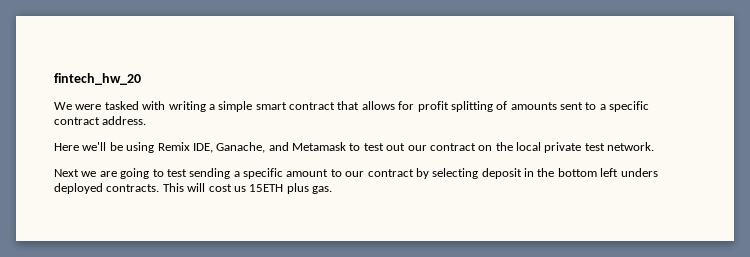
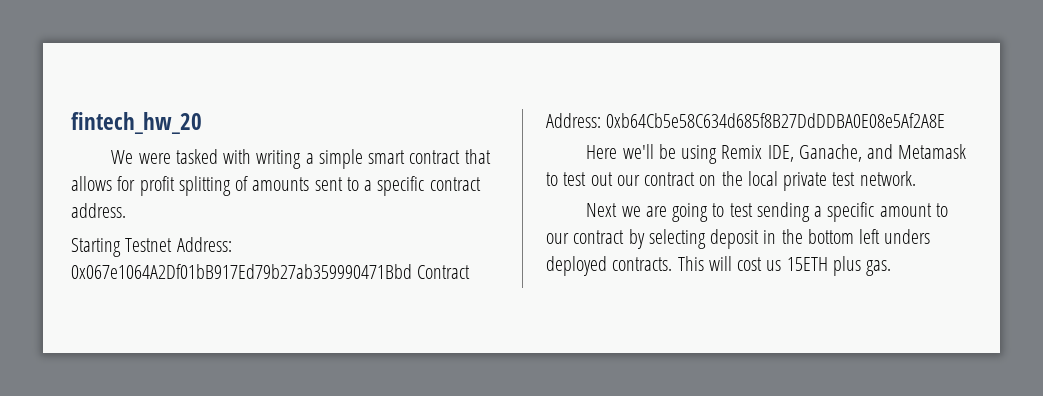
(147, 120) none -> [71,237,232,257] [71,264,471,279] [546,113,946,128] // Starting Testnet Address: 0x067e1064A2Df01bB917Ed79b27ab359990471Bbd Contract Address: 0xb64Cb5e58C634d685f8B27DdDDBA0E08e5Af2A8E

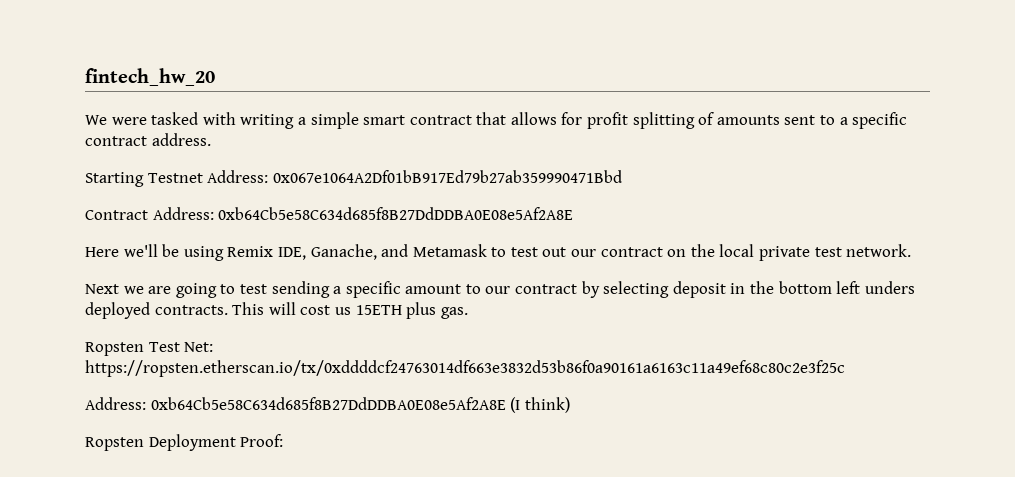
(412, 271) none -> (622, 176) //
(892, 268) none -> [85,342,214,356] [85,360,845,377] [85,397,570,413] [85,434,284,451] // Ropsten Test Net: https://ropsten.etherscan.io/tx/0xddddcf24763014df663e3832d53b86f0a90161a6163c11a49ef68c80c2e3f25c // Address: 0xb64Cb5e58C634d685f8B27DdDDBA0E08e5Af2A8E (I think) // Ropsten Deployment Proof:

